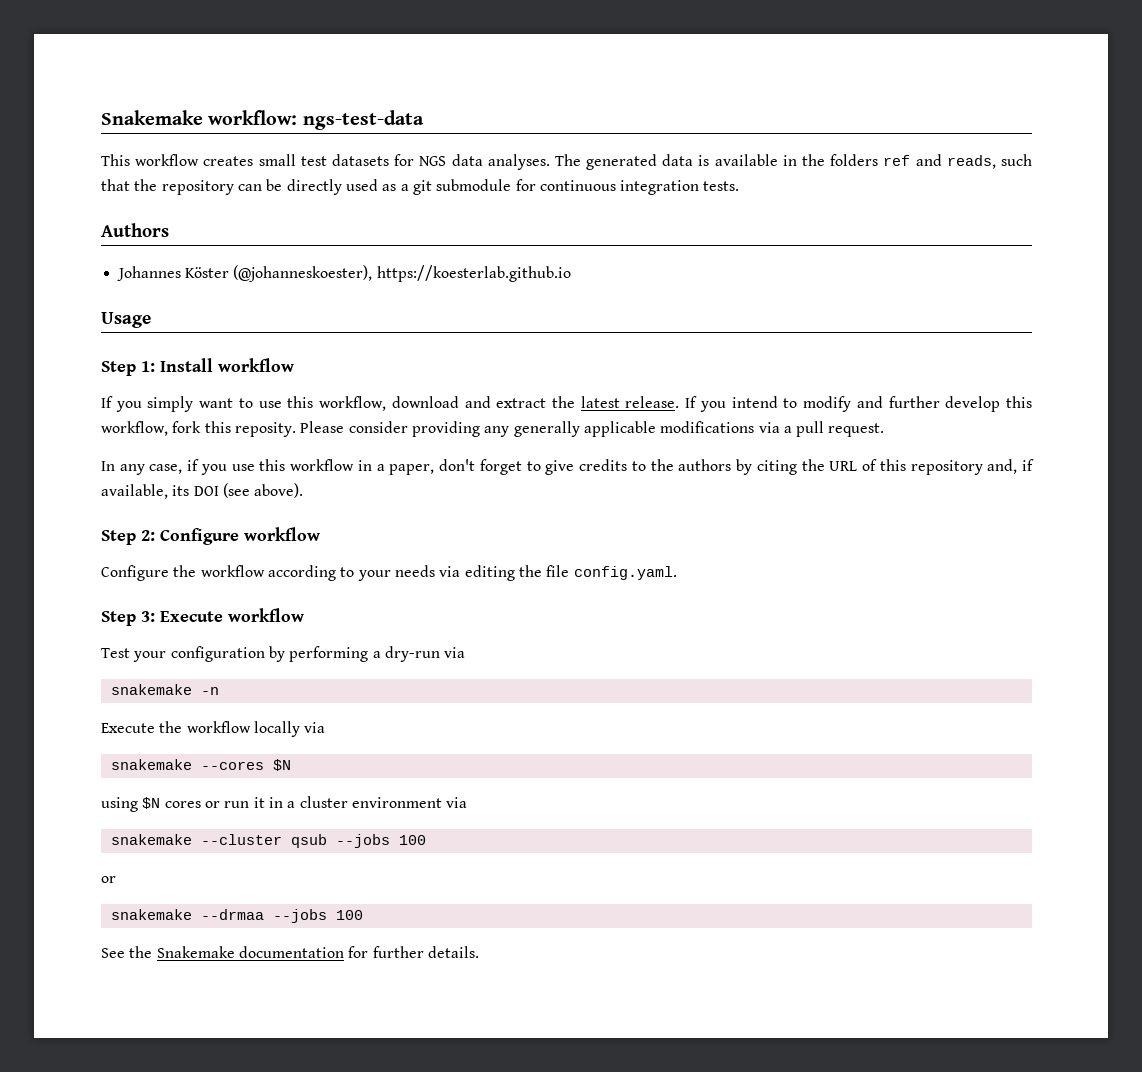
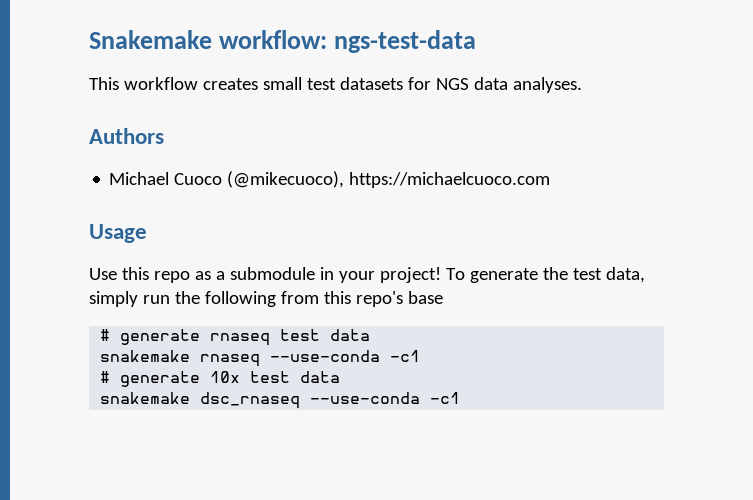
[554,154,1032,170] [101,179,740,195] [101,223,169,237] [116,265,571,282] [101,312,151,328] [101,358,294,376] [101,396,1033,412] [101,421,885,437] [101,459,1035,475] [101,483,304,499] [101,527,320,545] [101,565,677,581] [101,608,304,626] [101,646,466,662] [110,684,219,695] [101,721,326,737] [110,759,291,771] [101,796,468,812] [110,834,426,848] [101,876,116,883] [110,909,363,923] [101,946,479,958] The generated data is available in the folders ref and reads, such that the repository can be directly used as a git submodule for continuous integration tests. // Authors // Johannes Köster (@johanneskoester), https://koesterlab.github.io // Usage // Step 1: Install workflow // If you simply want to use this workflow, download and extract the latest release. If you intend to modify and further develop this workflow, fork this reposity. Please consider providing any generally applicable modifications via a pull request. // In any case, if you use this workflow in a paper, don't forget to give credits to the authors by citing the URL of this repository and, if available, its DOI (see above). // Step 2: Configure workflow // Configure the workflow according to your needs via editing the file config.yaml. // Step 3: Execute workflow // Test your configuration by performing a dry-run via // snakemake -n // Execute the workflow locally via // snakemake --cores $N // using $N cores or run it in a cluster environment via // snakemake --cluster qsub --jobs 100 // or // snakemake --drmaa --jobs 100 // See the Snakemake documentation for further details. -> [89,128,164,144] [109,171,551,188] [89,224,147,243] [89,267,645,283] [89,291,443,307] [100,329,371,346] [100,350,421,367] [100,371,341,387] [100,392,461,409] // Authors // Michael Cuoco (@mikecuoco), https://michaelcuoco.com // Usage // Use this repo as a submodule in your project! To generate the test data, simply run the following from this repo's base // # generate rnaseq test data // snakemake rnaseq --use-conda -c1 // # generate 10x test data // snakemake dsc_rnaseq --use-conda -c1

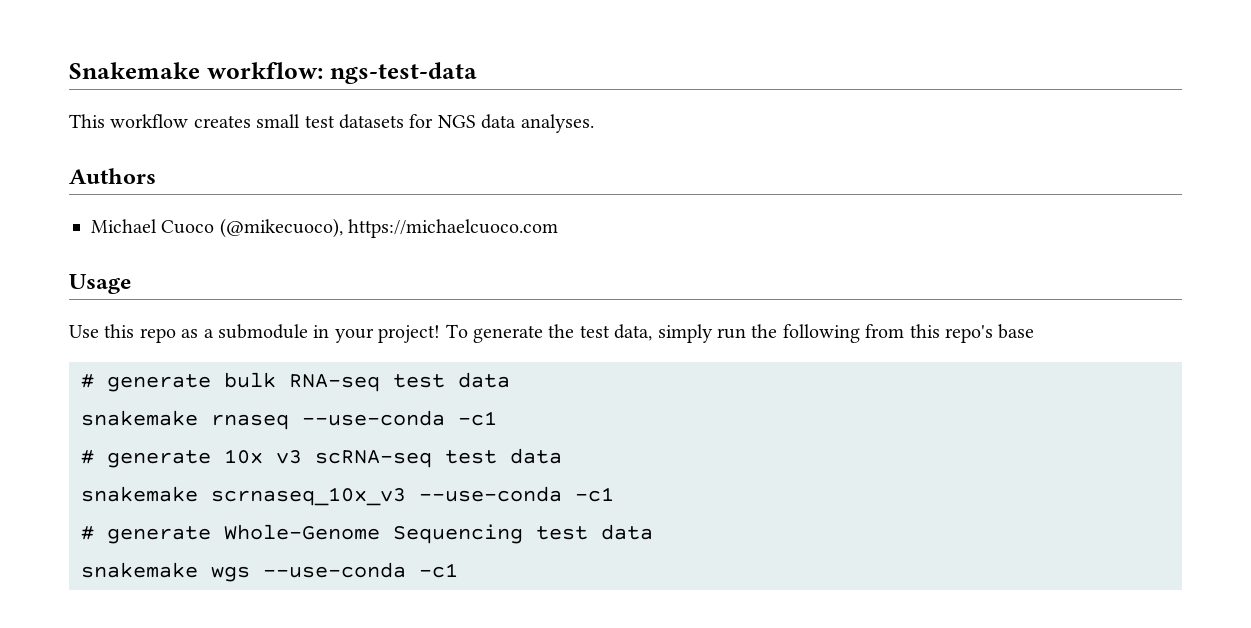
[210,333,271,346] rnaseq -> [224,372,380,392] bulk RNA-seq
[250,371,341,383] [100,392,461,409] test data // snakemake dsc_rnaseq --use-conda -c1 -> [276,448,562,468] [81,486,614,506] [81,524,653,544] [81,562,458,582] v3 scRNA-seq test data // snakemake scrnaseq_10x_v3 --use-conda -c1 // # generate Whole-Genome Sequencing test data // snakemake wgs --use-conda -c1

